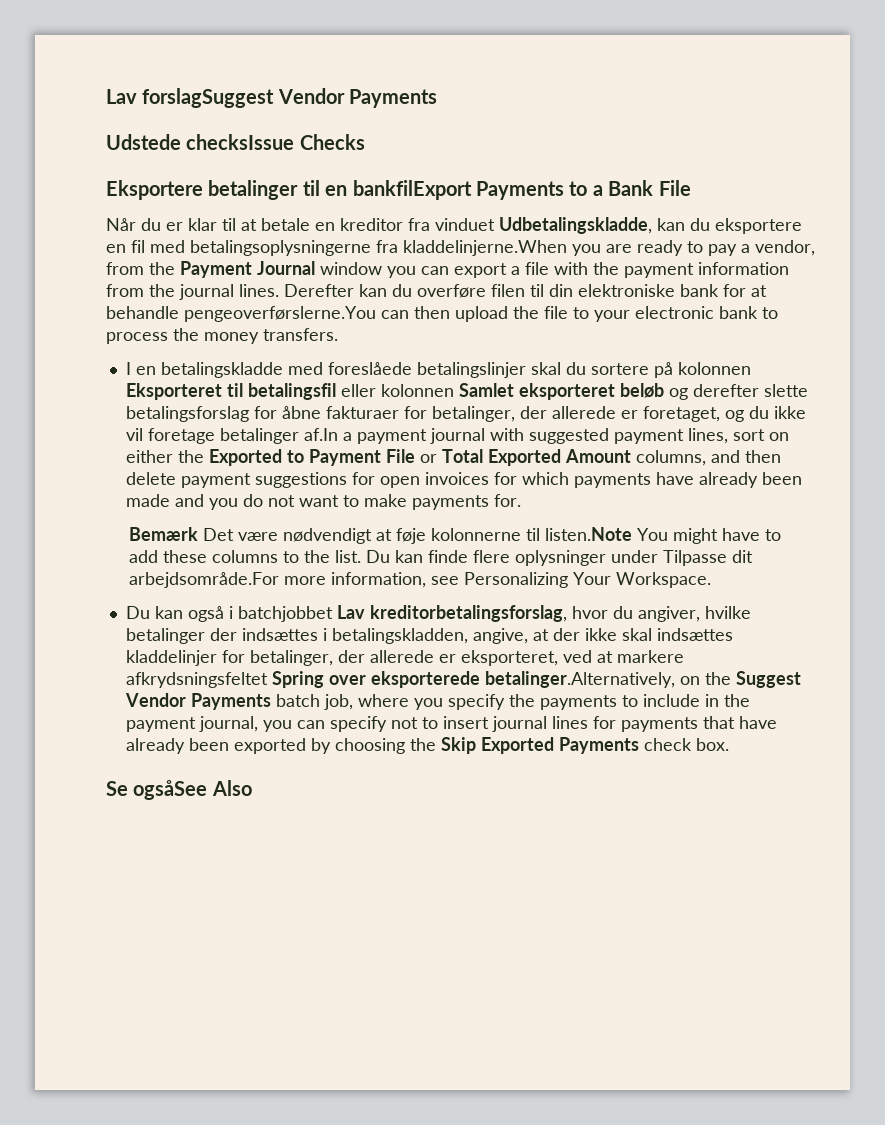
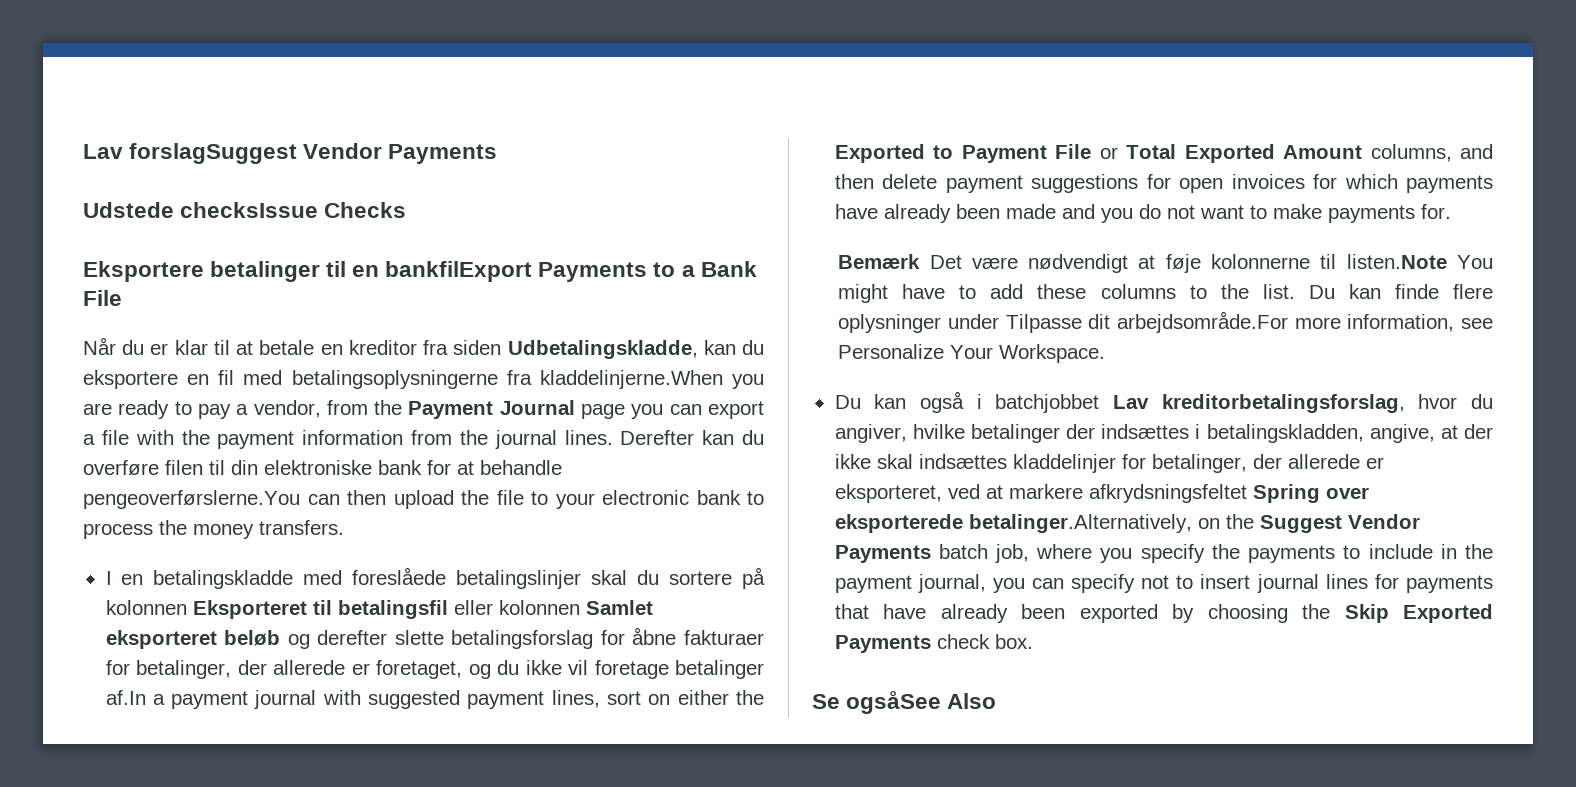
[435,218,495,231] vinduet -> [453,340,502,355] siden
[320,262,382,275] window -> [581,404,626,419] page
[464,572,569,588] Personalizing -> [838,344,945,359] Personalize

